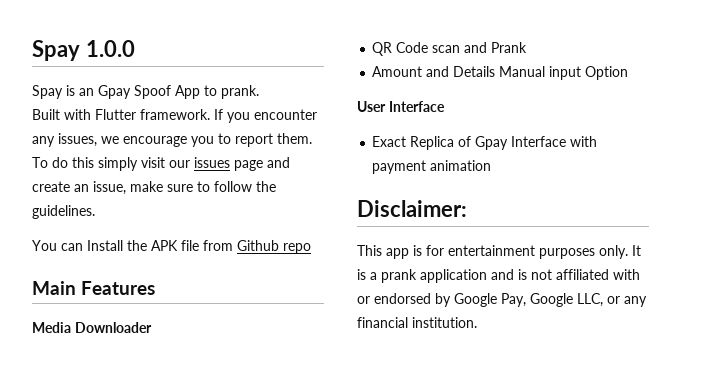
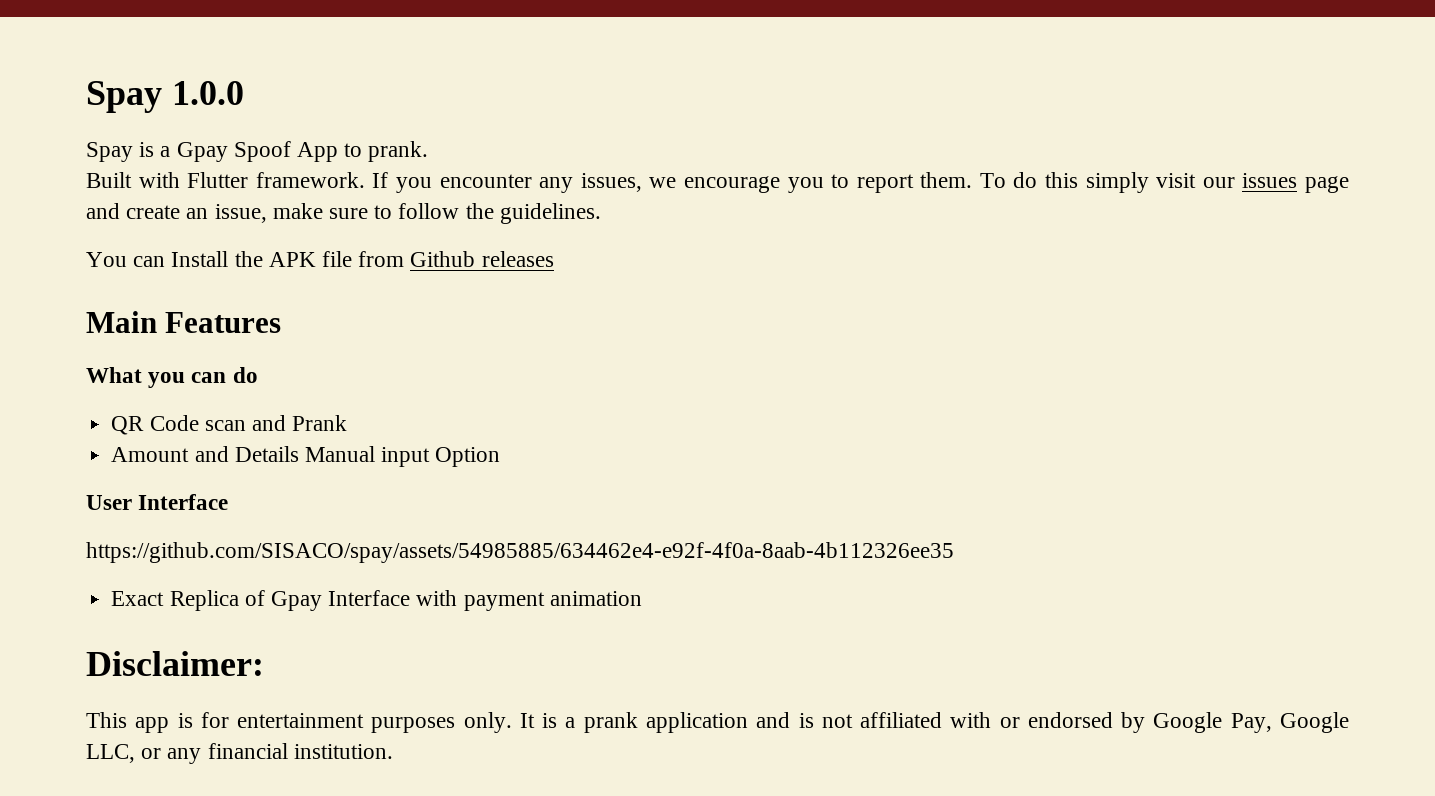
[79,88,94,96] an -> [160,146,171,157] a
[283,243,311,254] repo -> [481,251,554,267] releases
[32,322,152,333] Media Downloader -> [86,367,258,388] What you can do
(445, 106) none -> [86,542,954,563] // https://github.com/SISACO/spay/assets/54985885/634462e4-e92f-4f0a-8aab-4b112326ee35

